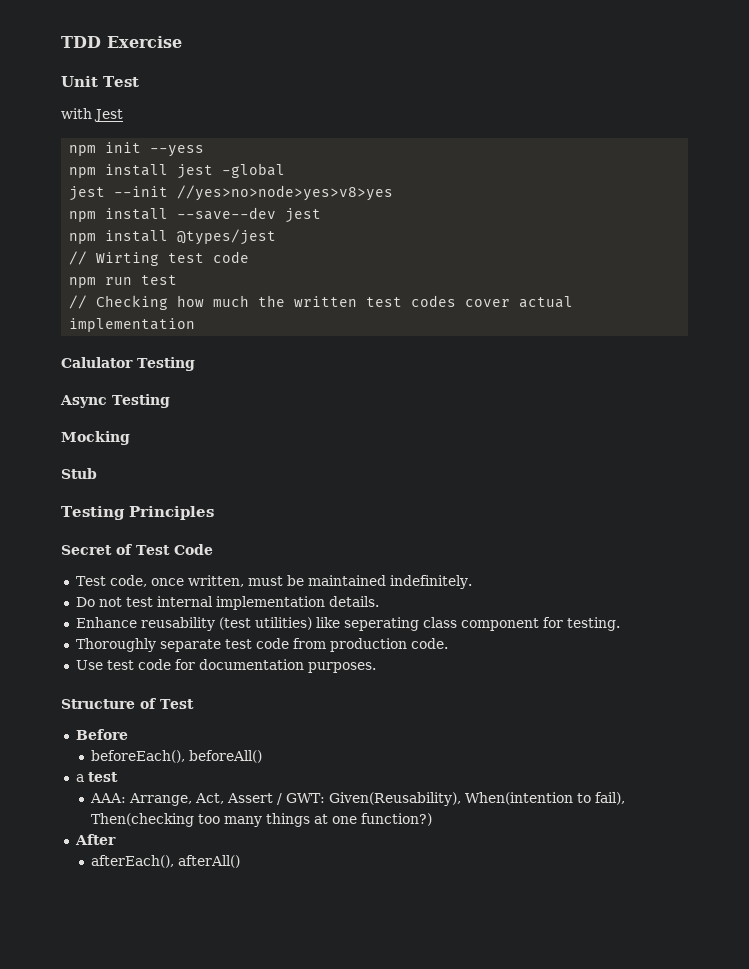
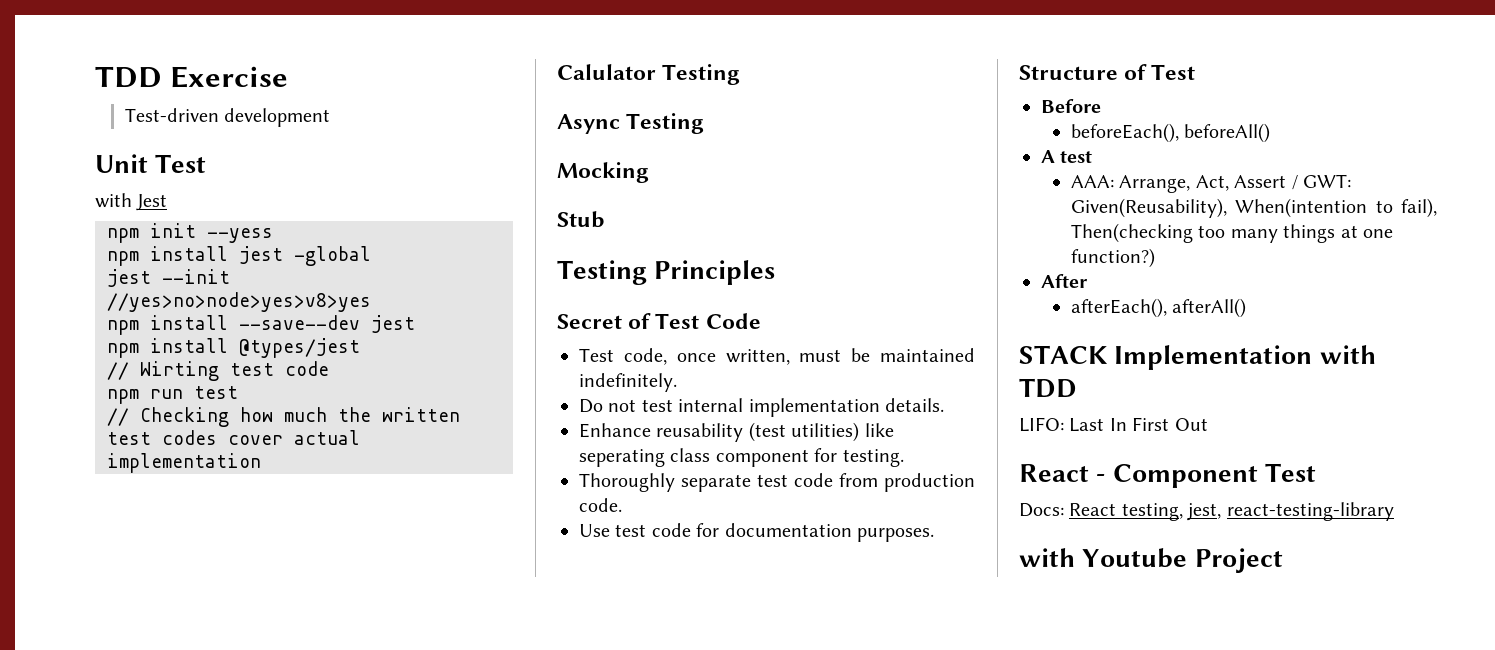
(182, 42) none -> [124,108,331,127] // Test-driven development
[75,774,84,782] a -> [1041,150,1055,163] A
(240, 861) none -> [1019,345,1376,370] [1019,378,1077,398] [1019,417,1208,432] [1019,463,1316,488] [1019,502,1394,521] [1019,548,1283,573] // STACK Implementation with TDD // LIFO: Last In First Out // React - Component Test // Docs: React testing, jest, react-testing-library // with Youtube Project

